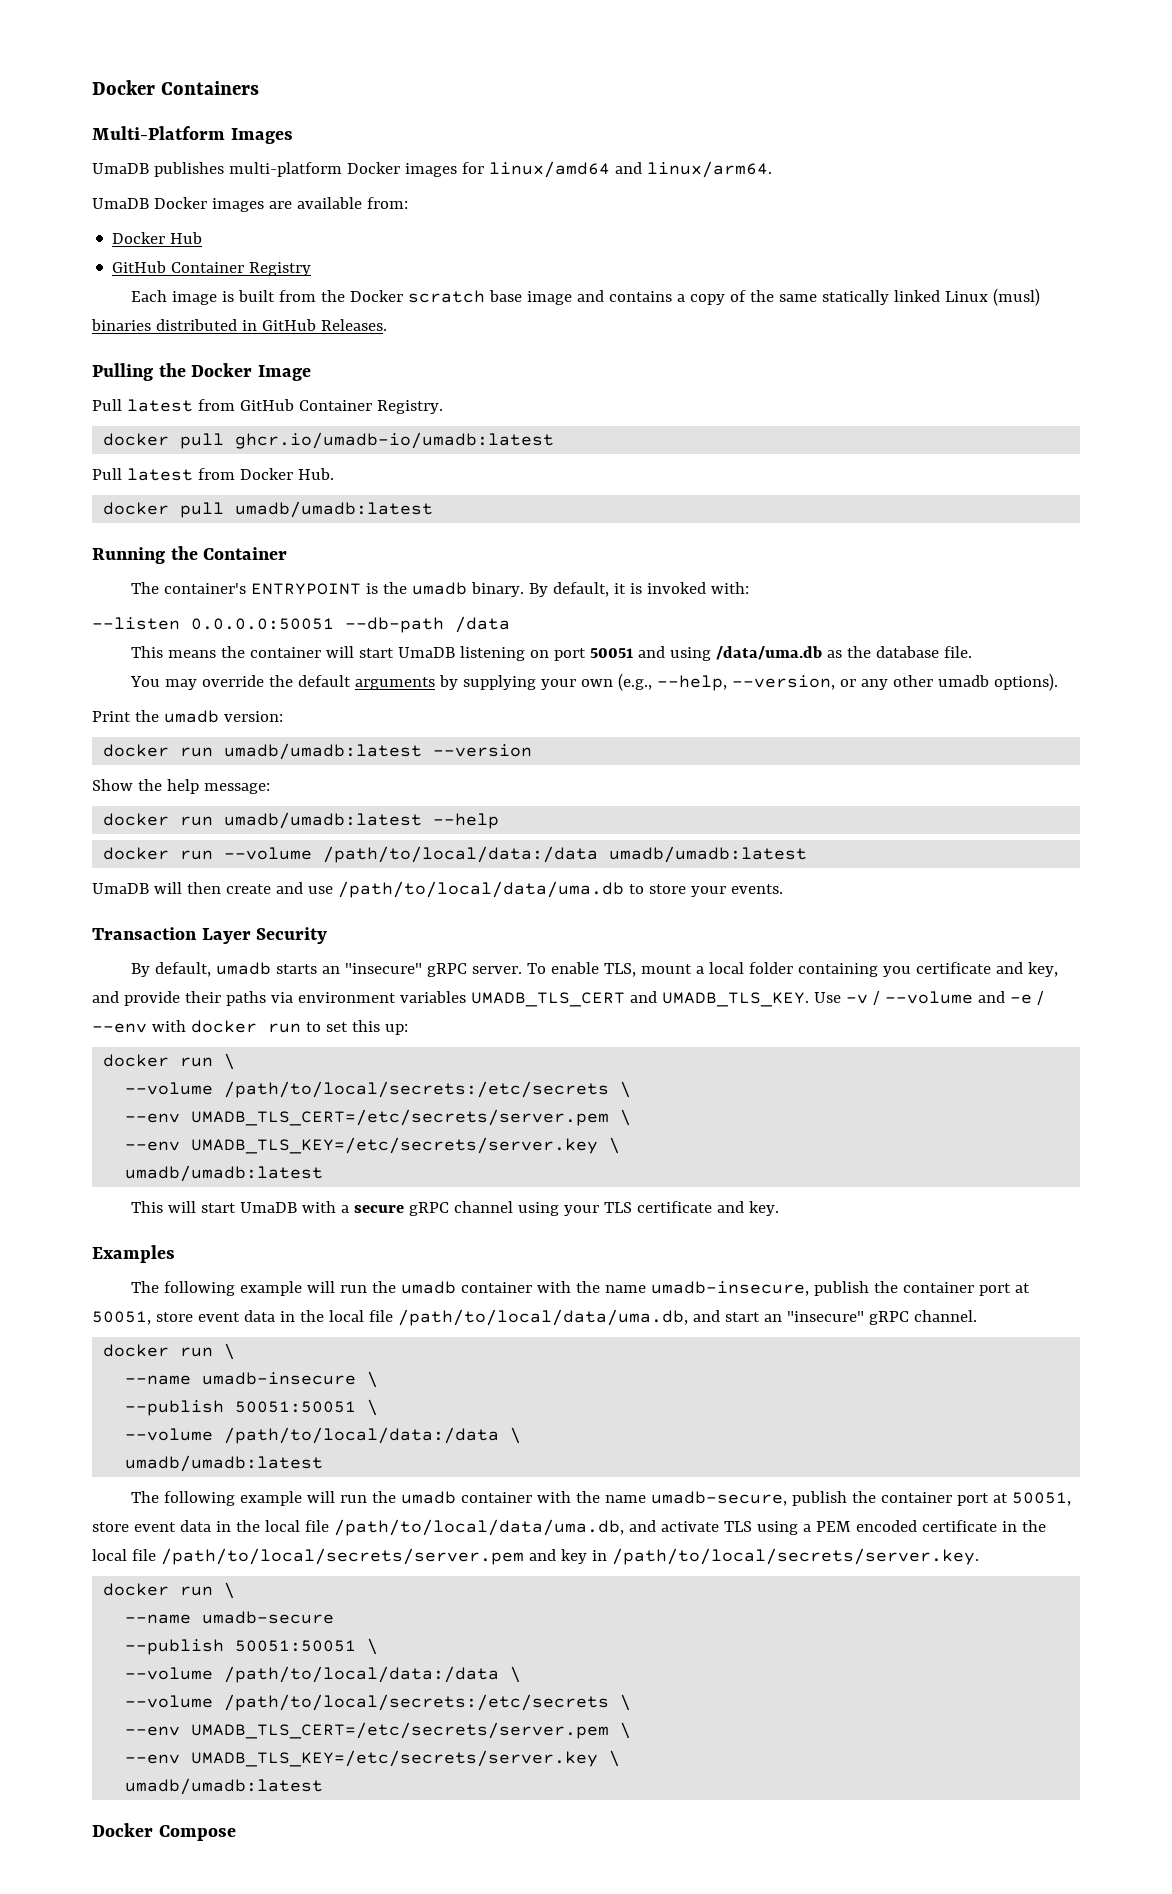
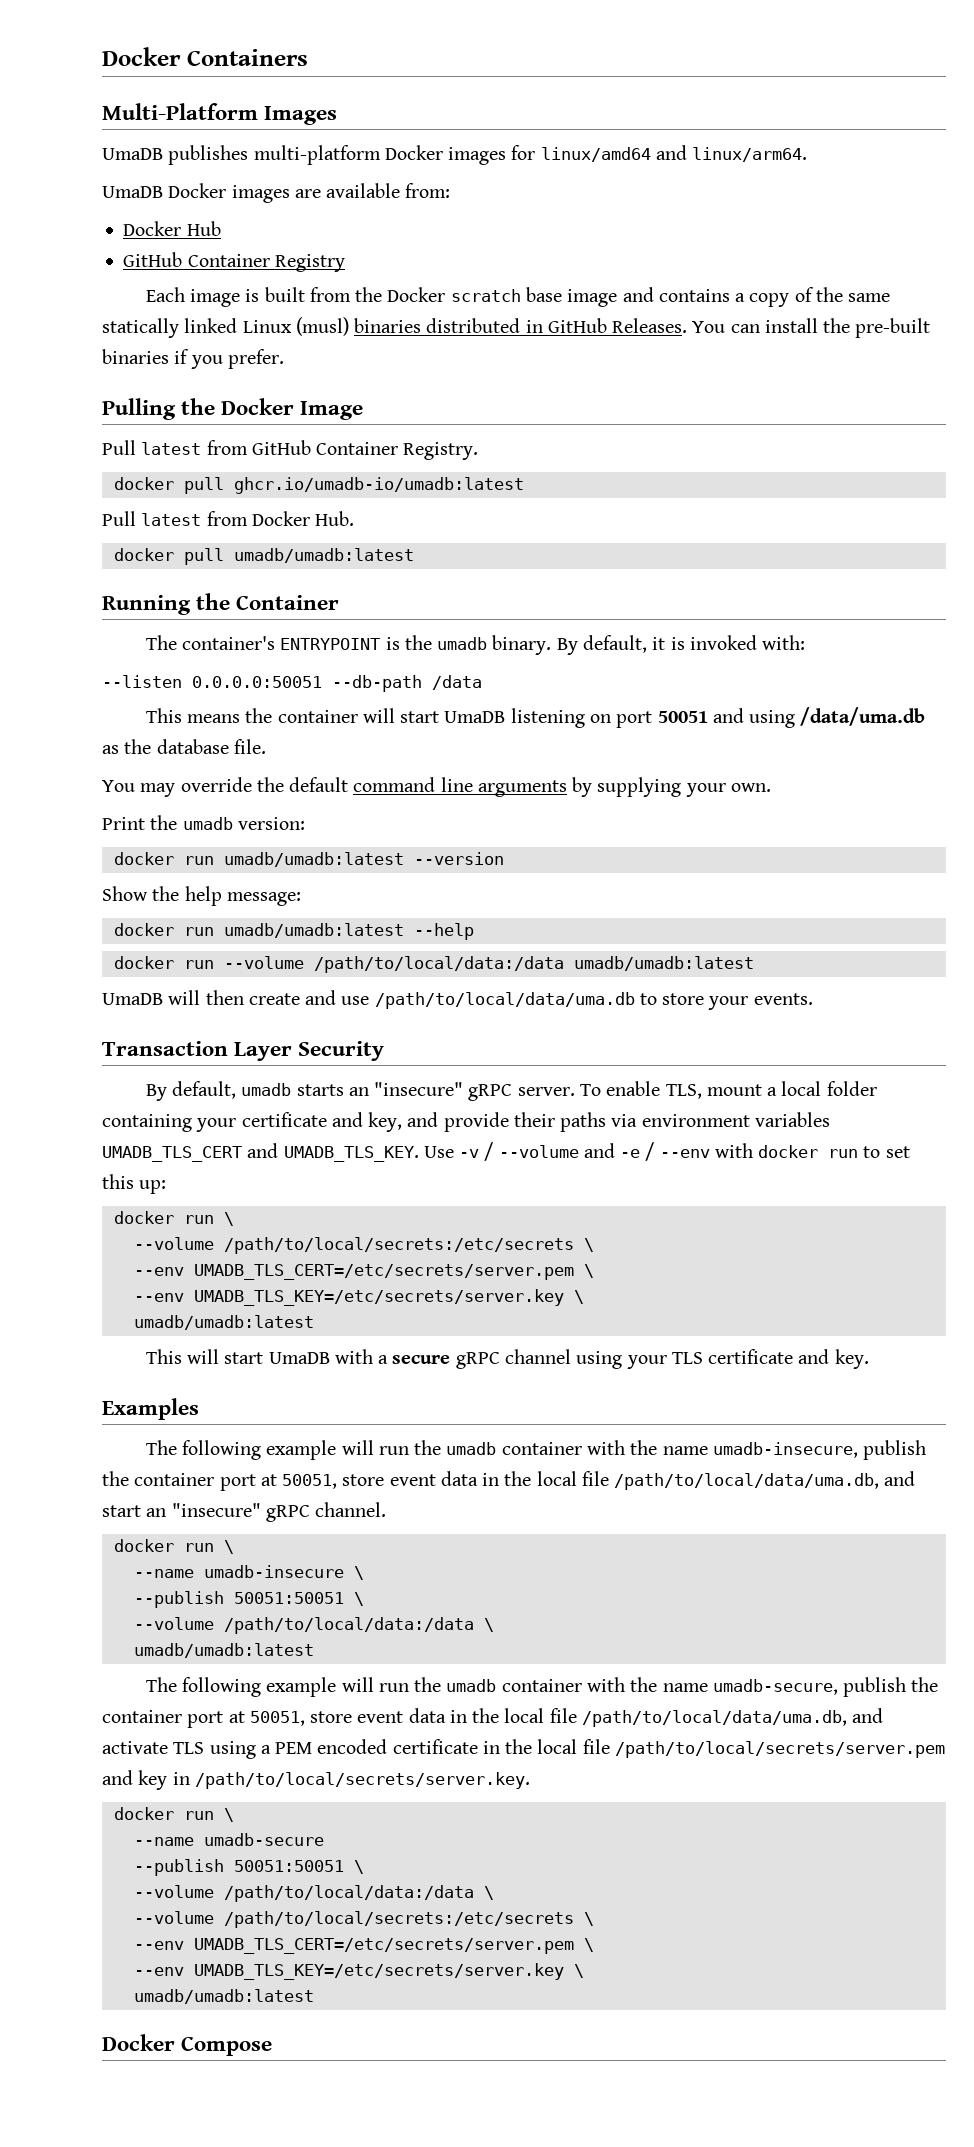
(387, 325) none -> [692,318,931,338] [102,349,284,369] You can install the pre-built binaries if you prefer.
(351, 681) none -> [353,777,473,792] command line
[580,673,1058,691] own (e.g., --help, --version, or any other umadb options). -> [730,783,771,792] own.
[882,966,911,977] you -> [196,1118,237,1132] your

